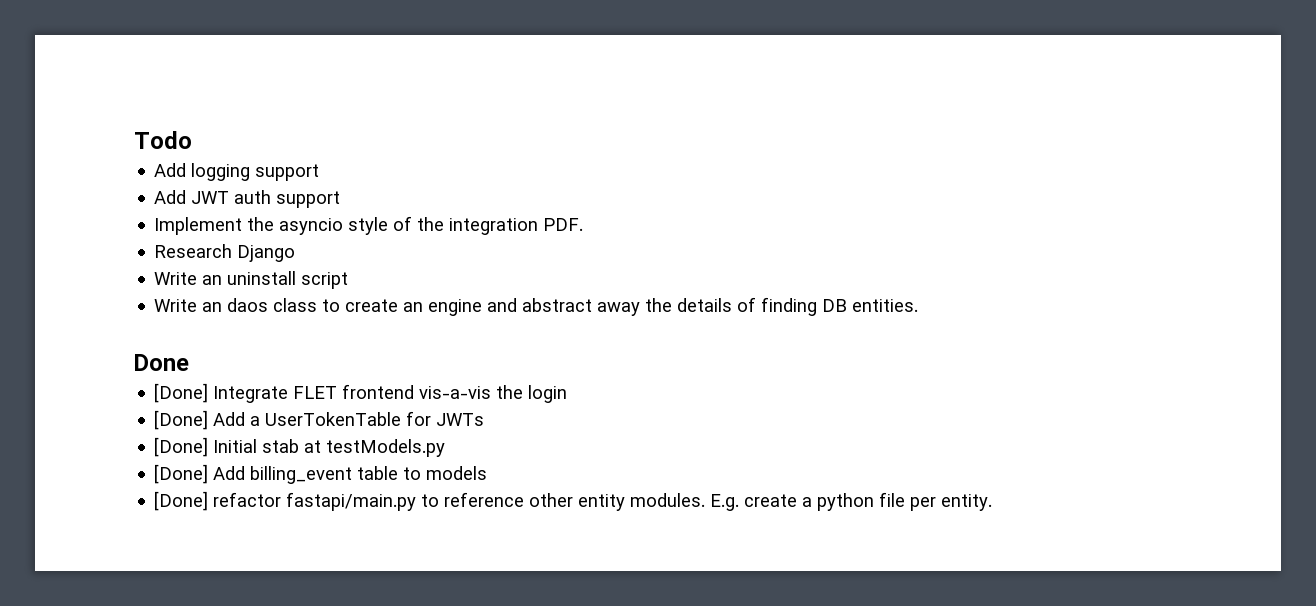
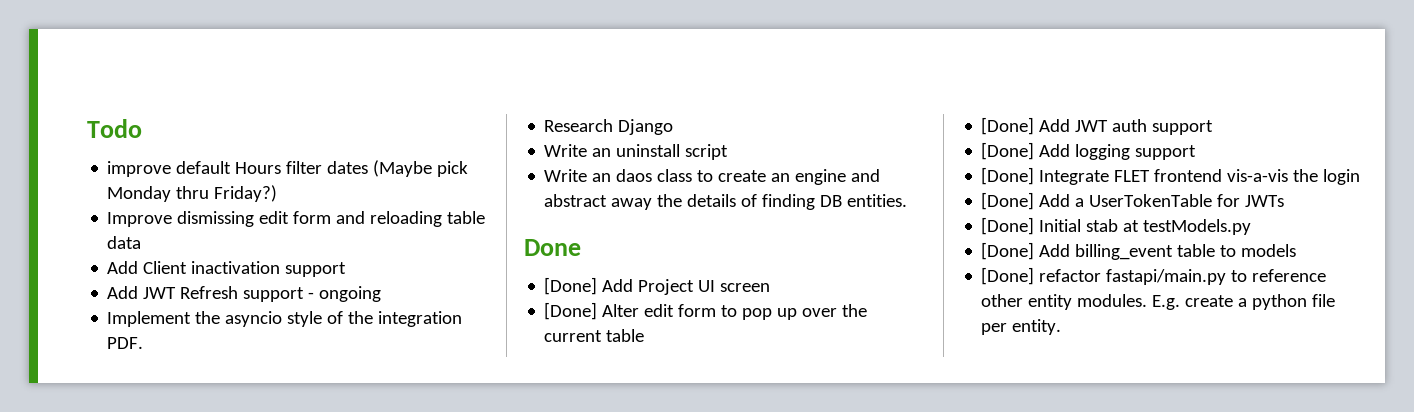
[154,163,251,181] // Add logging -> [107,160,469,177] [107,185,278,202] [107,211,486,227] [107,236,142,249] [107,261,281,274] // improve default Hours filter dates (Maybe pick Monday thru Friday?) // Improve dismissing edit form and reloading table data // Add Client inactivation
[234,190,341,208] auth support -> [180,286,382,302] Refresh support - ongoing
(189, 362) none -> [544,277,771,295] [544,302,868,320] [544,329,645,342] [981,117,1214,135] [981,142,1197,160] // [Done] Add Project UI screen // [Done] Alter edit form to pop up over the current table // [Done] Add JWT auth support // [Done] Add logging support

